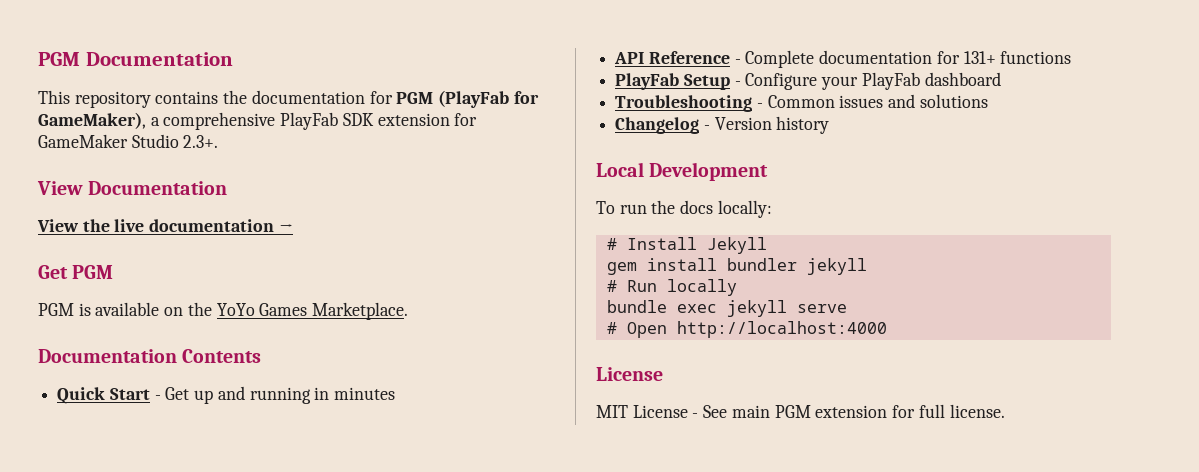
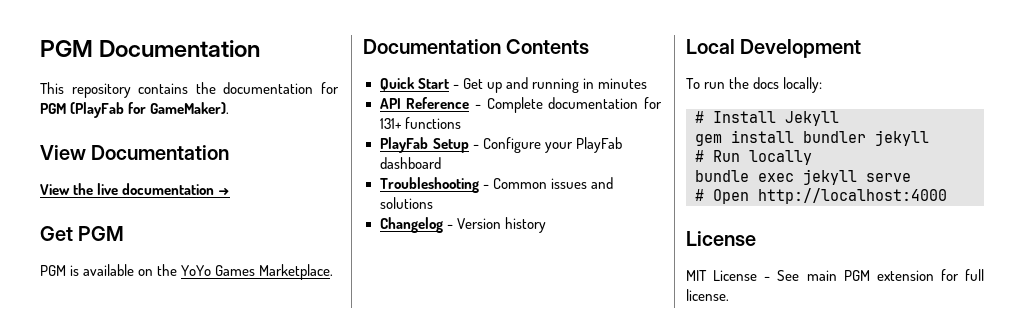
[38,112,478,130] [38,134,219,148] GameMaker), a comprehensive PlayFab SDK extension for GameMaker Studio 2.3+. -> [150,102,230,114] GameMaker).

